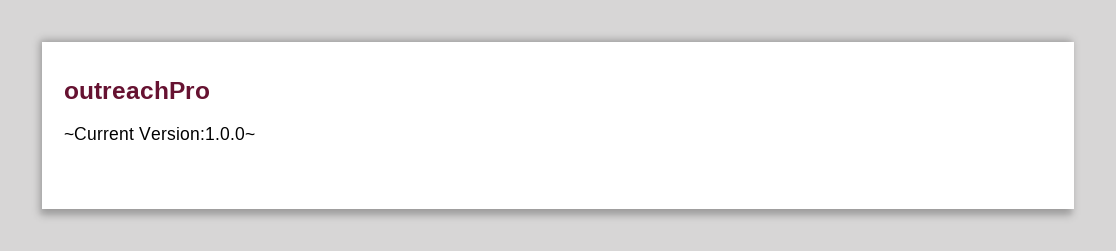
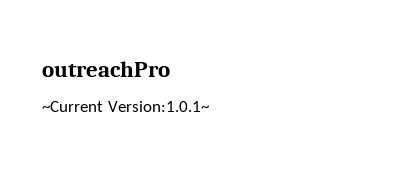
[139,127,255,140] Version:1.0.0~ -> [107,101,209,112] Version:1.0.1~

